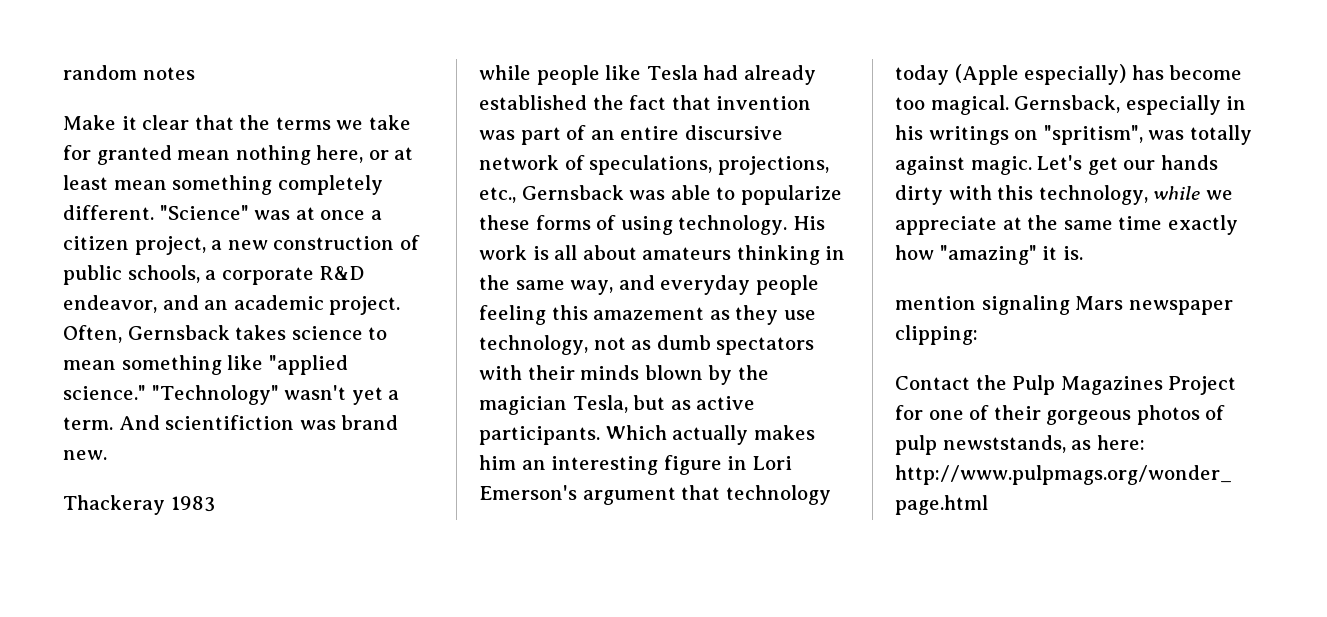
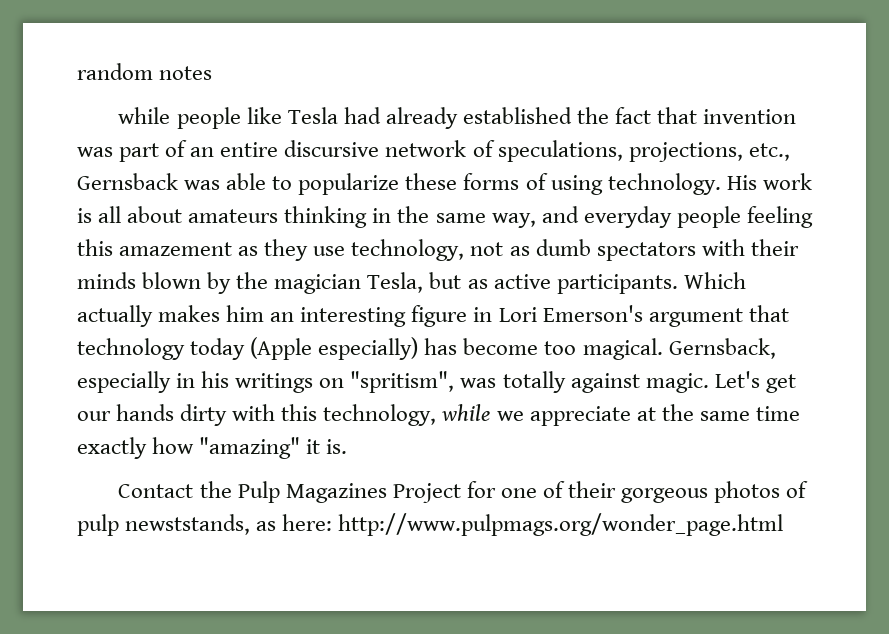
[63,115,411,130] [63,145,414,165] [63,175,383,195] [63,205,382,220] [63,235,420,255] [63,265,365,285] [63,295,401,315] [63,325,388,343] [63,355,348,375] [63,385,400,405] [63,415,399,430] [63,450,107,460] [63,495,215,515] // Make it clear that the terms we take for granted mean nothing here, or at least mean something completely different. "Science" was at once a citizen project, a new construction of public schools, a corporate R&D endeavor, and an academic project. Often, Gernsback takes science to mean something like "applied science." "Technology" wasn't yet a term. And scientifiction was brand new. // Thackeray 1983 -> (213, 73) none
[895,295,1233,315] [895,325,978,345] // mention signaling Mars newspaper clipping: -> (348, 446) none

